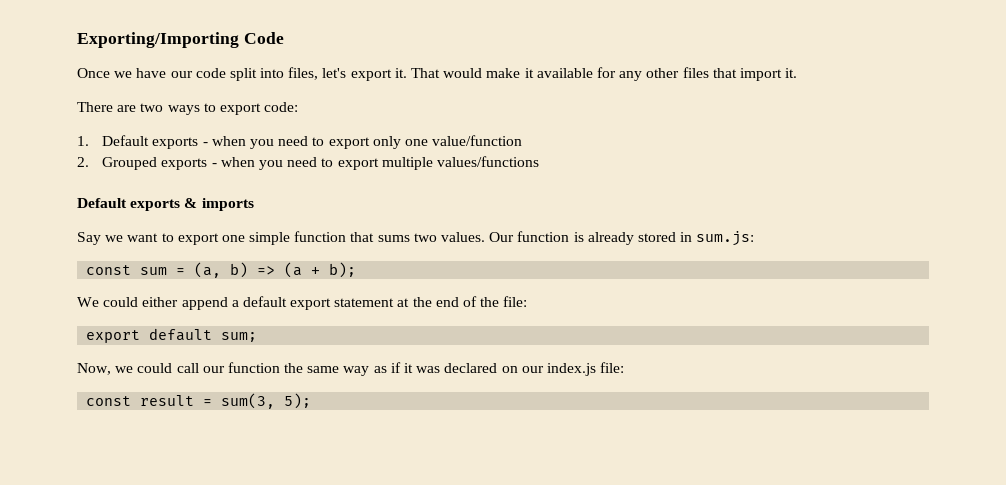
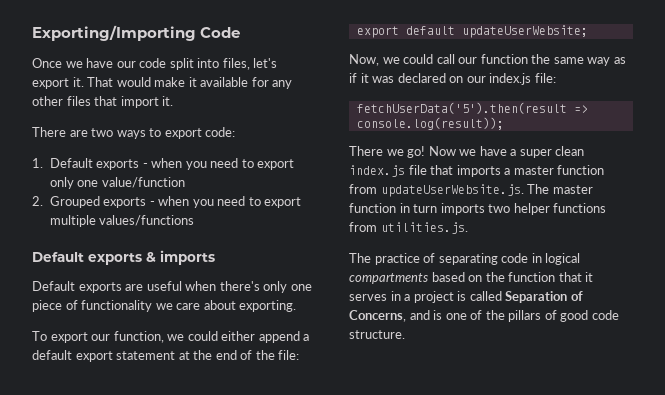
[77,231,755,246] [86,262,357,278] [77,297,99,307] Say we want to export one simple function that sums two values. Our function is already stored in sum.js: // const sum = (a, b) => (a + b); // We -> [32,281,312,293] [32,300,297,312] [32,331,185,343] Default exports are useful when there's only one piece of functionality we care about exporting. // To export our function, we
[221,332,258,342] sum; -> [461,25,588,38] updateUserWebsite;
[86,393,312,409] const result = sum(3, 5); -> [356,102,588,114] [356,117,504,130] [349,146,585,158] [349,165,605,177] [349,184,593,197] [349,203,607,215] [349,222,468,234] [349,253,581,265] [349,272,594,284] [349,291,583,303] [349,310,619,322] [349,330,405,339] fetchUserData('5').then(result => console.log(result)); // There we go! Now we have a super clean index.js file that imports a master function from updateUserWebsite.js. The master function in turn imports two helper functions from utilities.js. // The practice of separating code in logical compartments based on the function that it serves in a project is called Separation of Concerns, and is one of the pillars of good code structure.

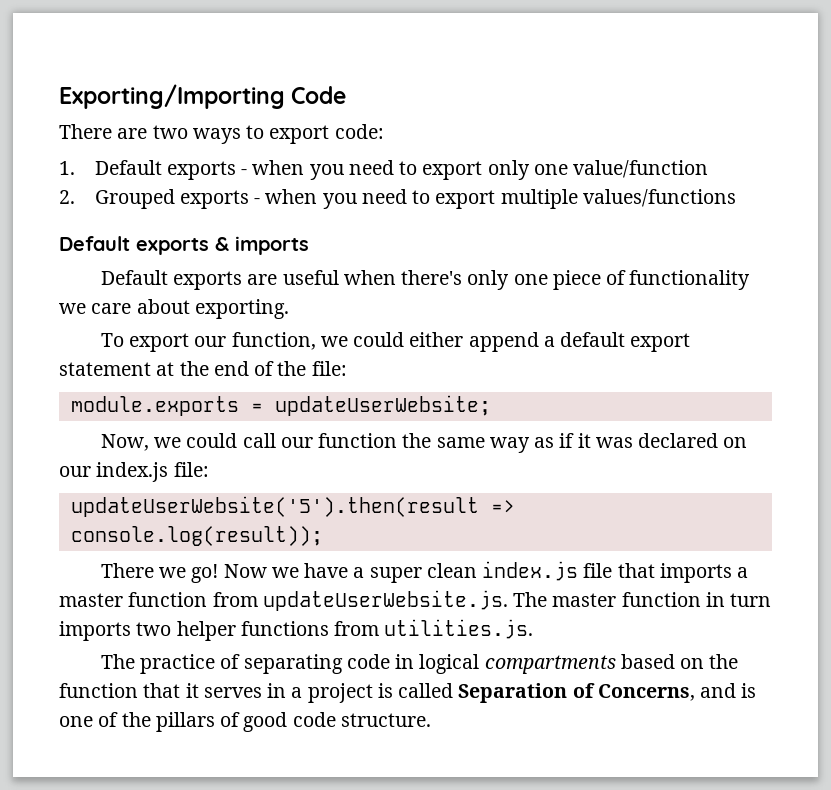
[32,58,278,70] [32,77,293,89] [32,96,174,108] // Once we have our code split into files, let's export it. That would make it available for any other files that import it. -> (347, 95) none
[356,26,455,38] export default -> [70,396,263,416] module.exports =
[356,102,567,114] fetchUserData('5').then(result -> [70,496,479,517] updateUserWebsite('5').then(result

